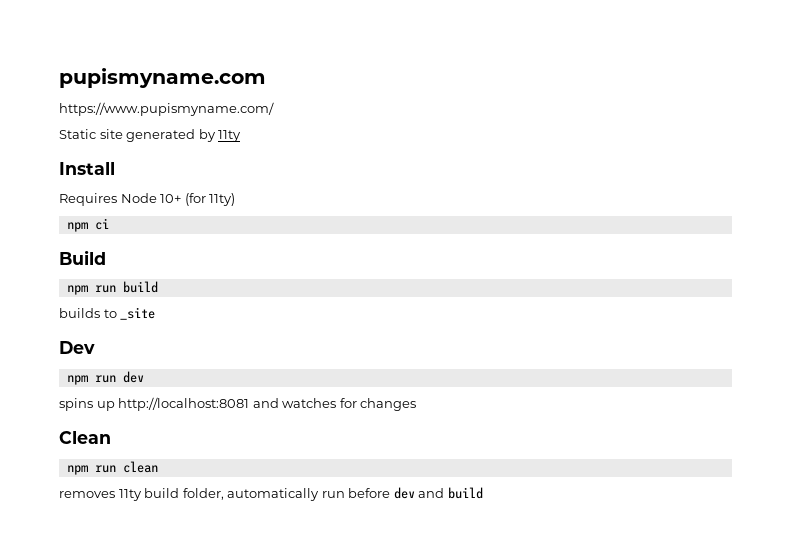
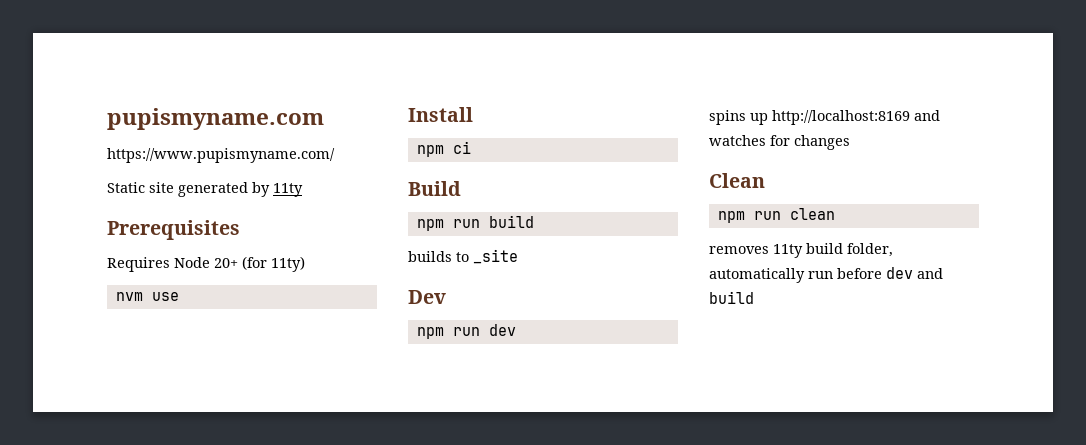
[59,162,115,175] Install -> [107,220,240,240] Prerequisites
[160,194,182,203] 10+ -> [214,258,238,268] 20+
(236, 199) none -> [115,292,179,301] [408,107,473,122] // nvm use // Install
[118,397,250,411] http://localhost:8081 -> [772,110,910,125] http://localhost:8169

